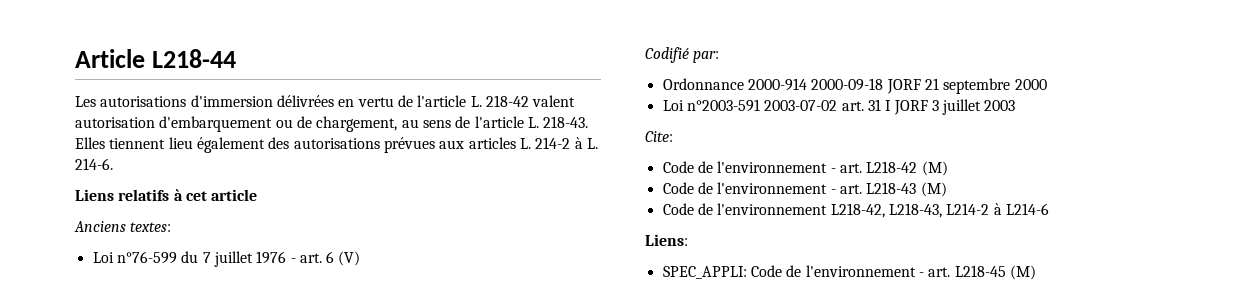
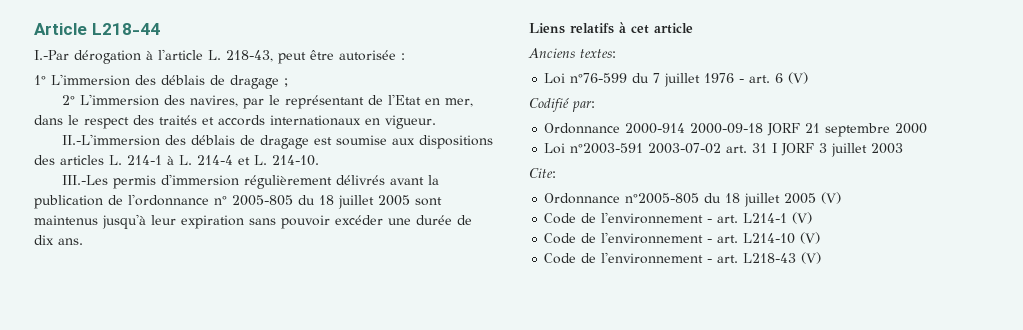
[75,95,576,107] [75,116,589,132] [75,137,465,153] Les autorisations d'immersion délivrées en vertu de l'article L. 218-42 valent autorisation d'embarquement ou de chargement, au sens de l'article L. 218-43. Elles tiennent lieu également des autorisations prévues aux -> [34,49,405,64] [34,74,288,89] [62,94,474,109] [34,115,436,129] [62,134,494,149] [34,155,55,165] I.-Par dérogation à l'article L. 218-43, peut être autorisée : // 1° L'immersion des déblais de dragage ; // 2° L'immersion des navires, par le représentant de l'Etat en mer, dans le respect des traités et accords internationaux en vigueur. // II.-L'immersion des déblais de dragage est soumise aux dispositions des
[535,137,571,149] 214-2 -> [127,155,162,165] 214-1
[75,158,113,170] 214-6. -> [197,155,319,166] [62,174,440,189] [34,194,442,209] [34,214,472,229] [34,235,83,245] 214-4 et L. 214-10. // III.-Les permis d'immersion régulièrement délivrés avant la publication de l'ordonnance n° 2005-805 du 18 juillet 2005 sont maintenus jusqu'à leur expiration sans pouvoir excéder une durée de dix ans.
[662,161,948,176] // Code de l'environnement - art. L218-42 (M) -> [544,192,842,207] [544,212,813,224] [544,232,821,244] // Ordonnance n°2005-805 du 18 juillet 2005 (V) // Code de l'environnement - art. L214-1 (V) // Code de l'environnement - art. L214-10 (V)
[920,182,947,197] [662,203,1049,218] [645,234,688,246] [662,265,1036,280] (M) // Code de l'environnement L218-42, L218-43, L214-2 à L214-6 // Liens: // SPEC_APPLI: Code de l'environnement - art. L218-45 (M) -> [801,252,822,264] (V)

